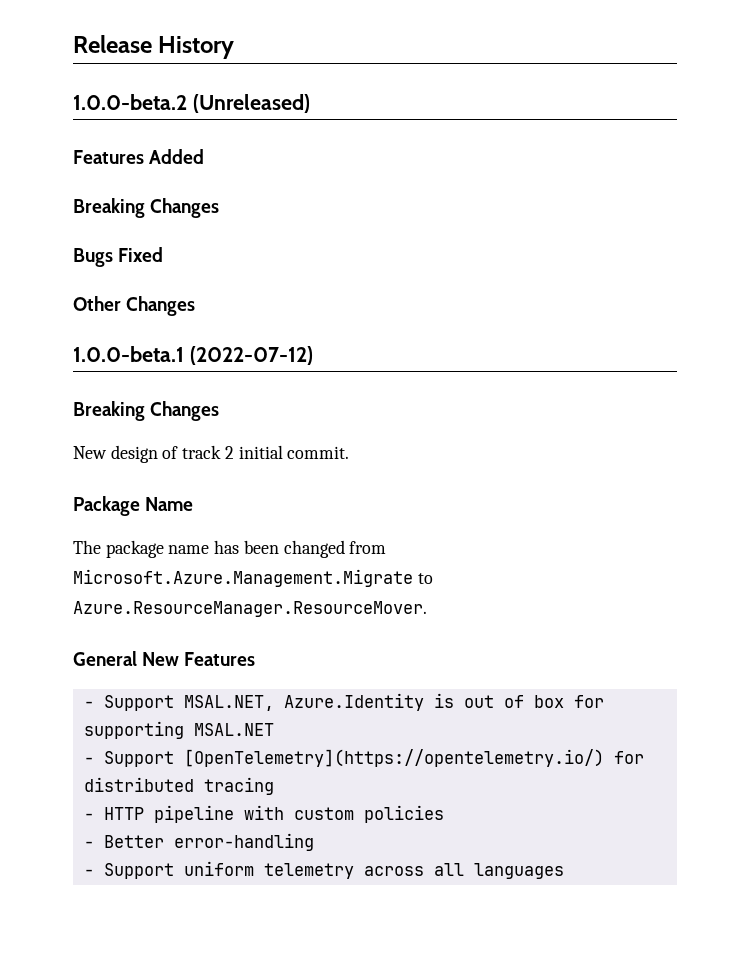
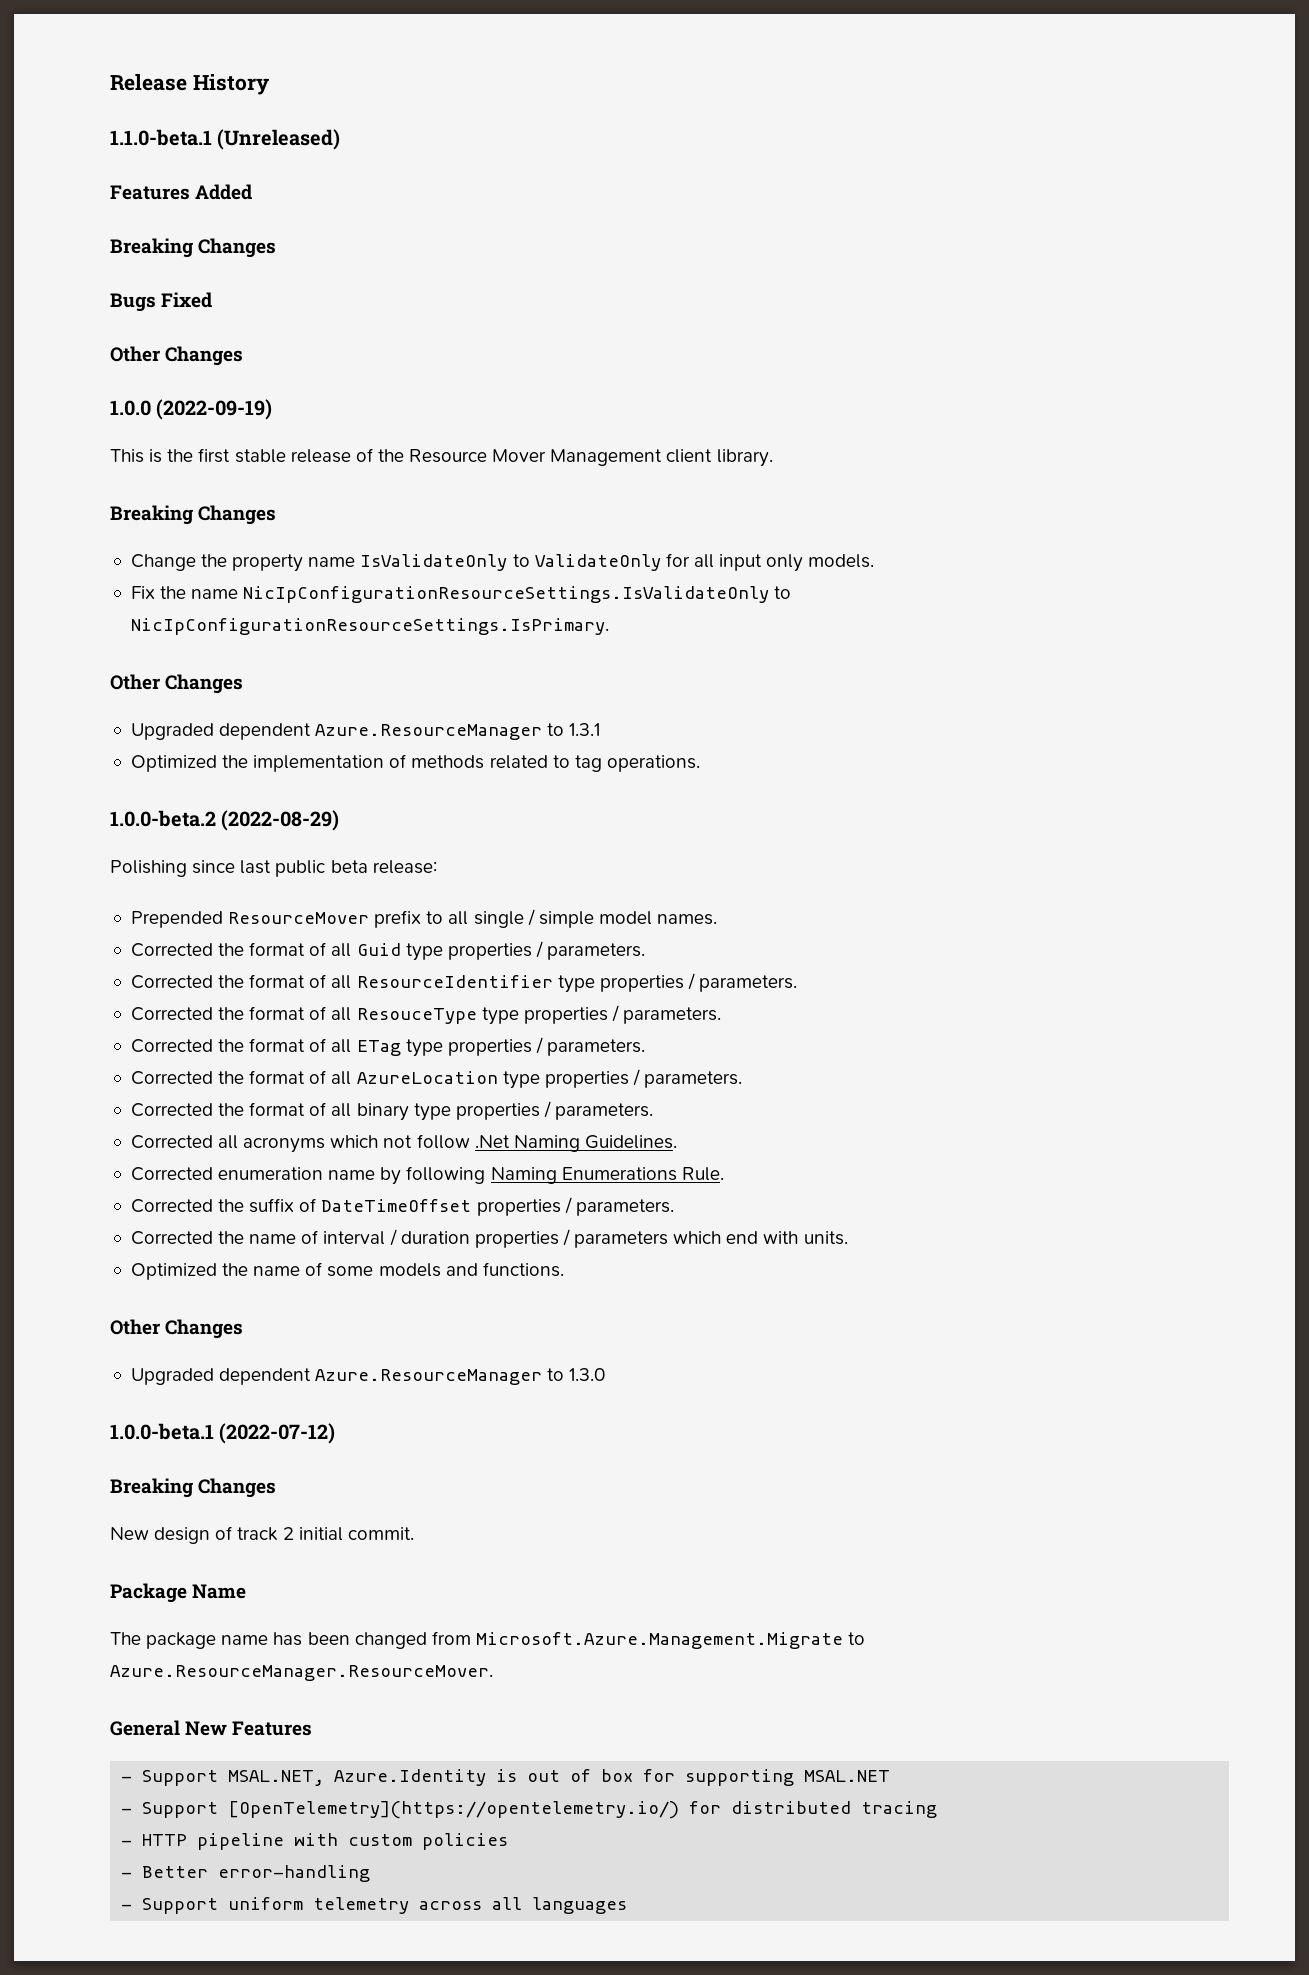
[73,94,187,110] 1.0.0-beta.2 -> [110,129,212,146] 1.1.0-beta.1
(196, 306) none -> [110,399,273,420] [110,448,773,467] [110,505,277,525] [130,553,875,572] [130,586,792,603] [130,618,609,635] [110,674,244,694] [130,723,601,740] [130,754,700,772] [110,810,340,831] [110,860,437,877] [130,909,718,928] [130,941,646,961] [130,973,798,993] [130,1005,722,1025] [130,1037,646,1057] [130,1069,743,1089] [130,1101,654,1121] [130,1134,677,1153] [130,1166,724,1185] [130,1197,674,1216] [130,1229,848,1248] [130,1262,564,1280] [110,1319,244,1339] [130,1368,606,1385] // 1.0.0 (2022-09-19) // This is the first stable release of the Resource Mover Management client library. // Breaking Changes // Change the property name IsValidateOnly to ValidateOnly for all input only models. // Fix the name NicIpConfigurationResourceSettings.IsValidateOnly to NicIpConfigurationResourceSettings.IsPrimary. // Other Changes // Upgraded dependent Azure.ResourceManager to 1.3.1 // Optimized the implementation of methods related to tag operations. // 1.0.0-beta.2 (2022-08-29) // Polishing since last public beta release: // Prepended ResourceMover prefix to all single / simple model names. // Corrected the format of all Guid type properties / parameters. // Corrected the format of all ResourceIdentifier type properties / parameters. // Corrected the format of all ResouceType type properties / parameters. // Corrected the format of all ETag type properties / parameters. // Corrected the format of all AzureLocation type properties / parameters. // Corrected the format of all binary type properties / parameters. // Corrected all acronyms which not follow .Net Naming Guidelines. // Corrected enumeration name by following Naming Enumerations Rule. // Corrected the suffix of DateTimeOffset properties / parameters. // Corrected the name of interval / duration properties / parameters which end with units. // Optimized the name of some models and functions. // Other Changes // Upgraded dependent Azure.ResourceManager to 1.3.0

